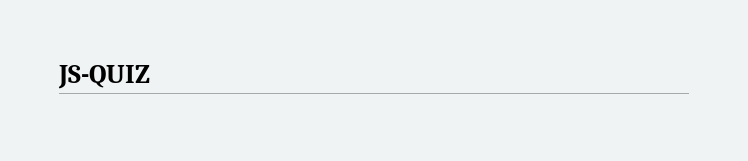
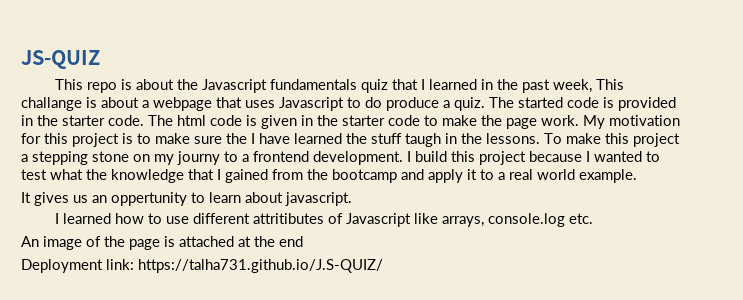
(150, 77) none -> [55,79,625,93] [21,97,676,111] [21,115,680,129] [21,133,680,147] [21,151,660,165] [21,169,637,183] [21,192,352,206] [55,213,594,227] [21,236,303,250] [21,259,383,273] // This repo is about the Javascript fundamentals quiz that I learned in the past week, This challange is about a webpage that uses Javascript to do produce a quiz. The started code is provided in the starter code. The html code is given in the starter code to make the page work. My motivation for this project is to make sure the I have learned the stuff taugh in the lessons. To make this project a stepping stone on my journy to a frontend development. I build this project because I wanted to test what the knowledge that I gained from the bootcamp and apply it to a real world example. // It gives us an oppertunity to learn about javascript. // I learned how to use different attritibutes of Javascript like arrays, console.log etc. // An image of the page is attached at the end // Deployment link: https://talha731.github.io/J.S-QUIZ/

